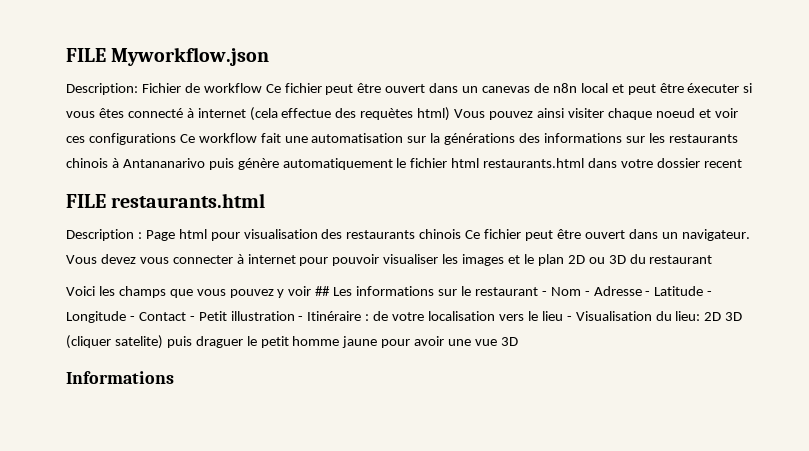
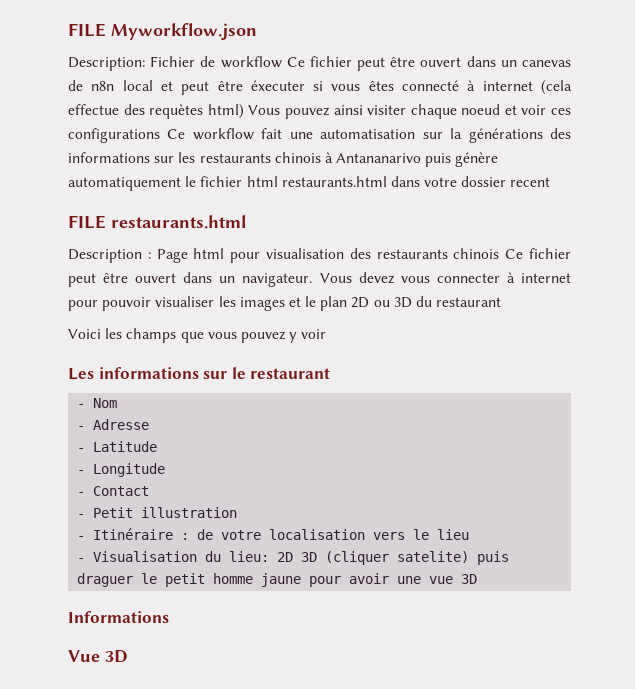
[315,286,331,296] ## -> (327, 334) //
(538, 291) none -> (331, 373) //
(581, 291) none -> (118, 403) //
(642, 291) none -> (150, 424) //
(704, 291) none -> (158, 446) //
(126, 317) none -> (166, 470) //
(186, 316) none -> (150, 491) //
(295, 316) none -> (238, 512) //
(563, 316) none -> (470, 534) //
(174, 377) none -> [68,650,128,663] // Vue 3D

